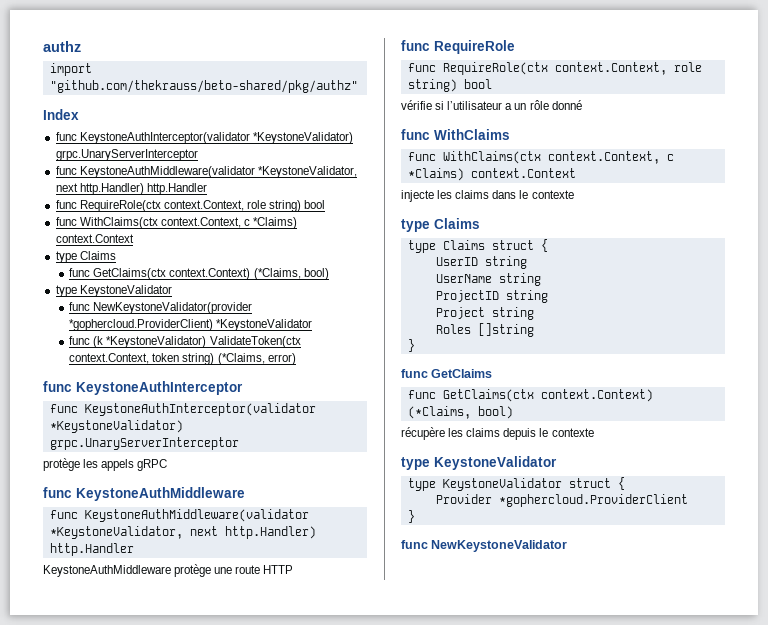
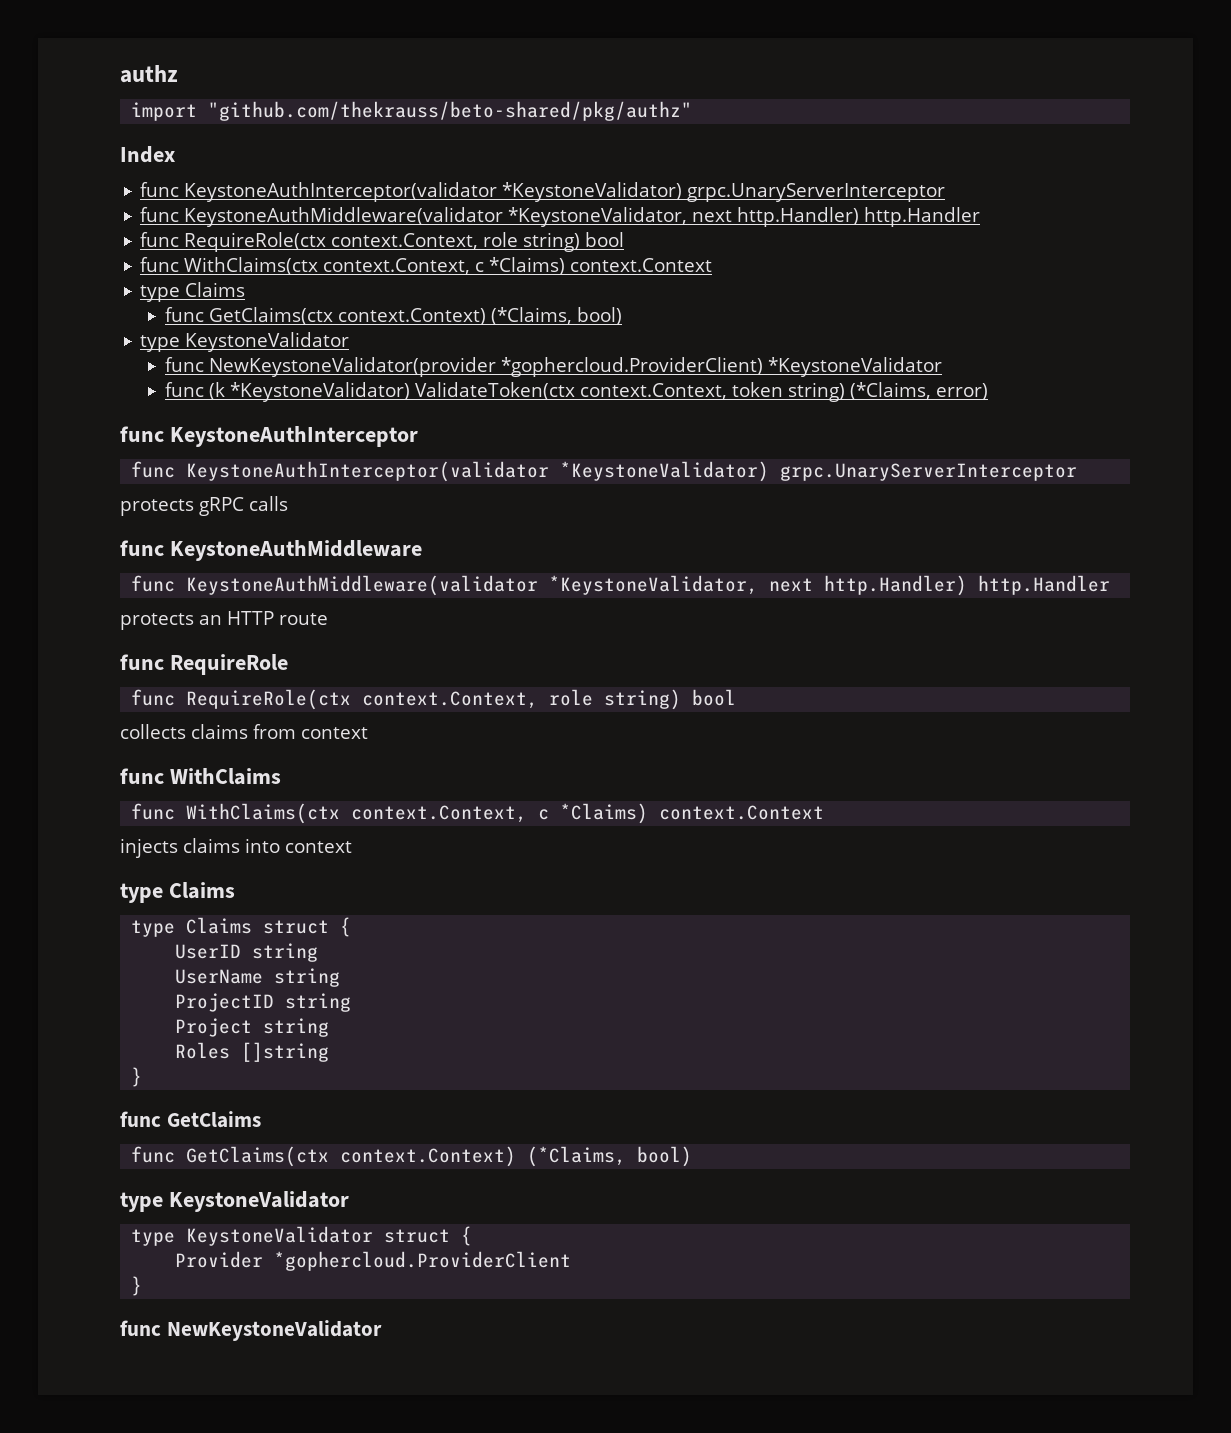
[43,458,135,471] protège les appels -> [120,499,194,516] protects
(168, 465) none -> [249,496,288,511] calls
[43,564,233,577] KeystoneAuthMiddleware protège une -> [120,611,274,630] protects an HTTP
[263,565,294,574] HTTP -> (328, 619) none
[401,100,582,110] vérifie si l’utilisateur a un rôle donné -> [120,724,368,739] collects claims from context
[401,190,574,202] injecte les claims dans le contexte -> [120,838,352,858] injects claims into context
[401,427,594,440] // récupère les claims depuis le contexte -> (693, 1156) none

